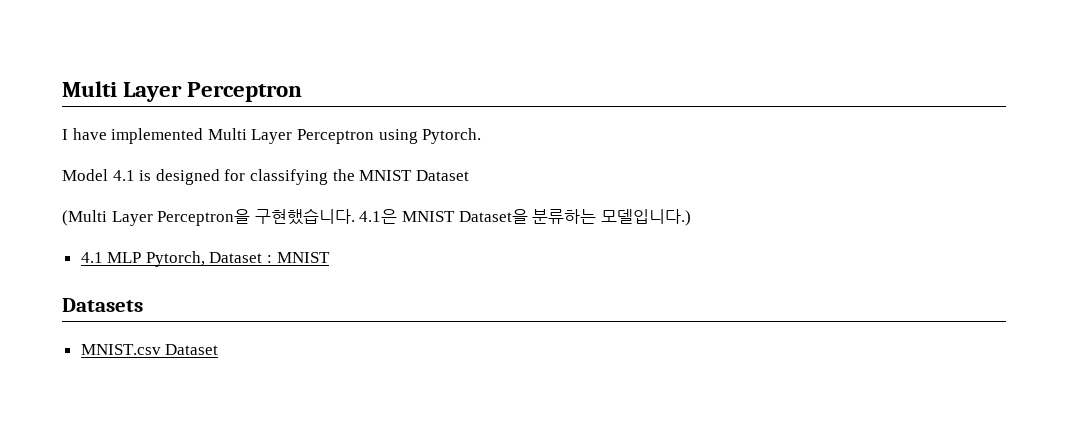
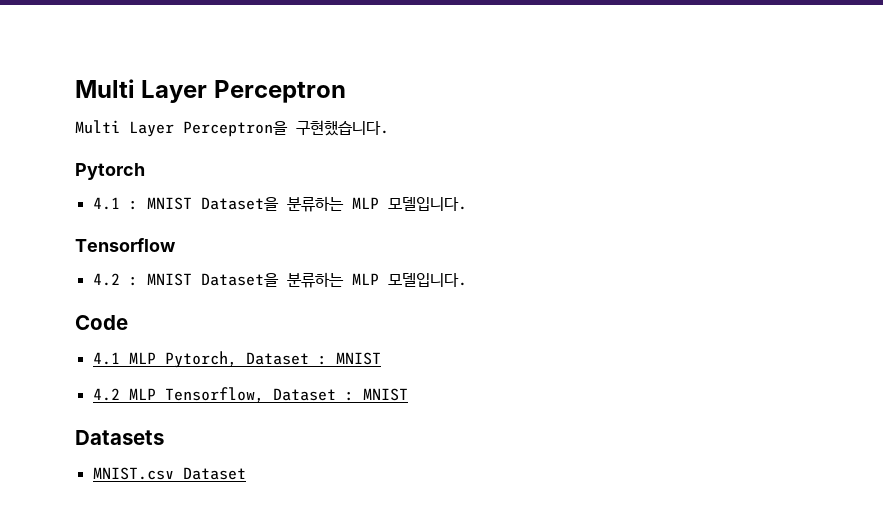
[62,128,482,144] [62,169,469,185] [62,208,691,226] I have implemented Multi Layer Perceptron using Pytorch. // Model 4.1 is designed for classifying the MNIST Dataset // (Multi Layer Perceptron을 구현했습니다. 4.1은 MNIST Dataset을 분류하는 모델입니다.) -> [75,120,389,137] [75,163,145,180] [92,196,467,212] [75,238,176,252] [92,272,467,288] [75,315,128,330] Multi Layer Perceptron을 구현했습니다. // Pytorch // 4.1 : MNIST Dataset을 분류하는 MLP 모델입니다. // Tensorflow // 4.2 : MNIST Dataset을 분류하는 MLP 모델입니다. // Code
(330, 257) none -> [92,387,408,403] // 4.2 MLP Tensorflow, Dataset : MNIST

